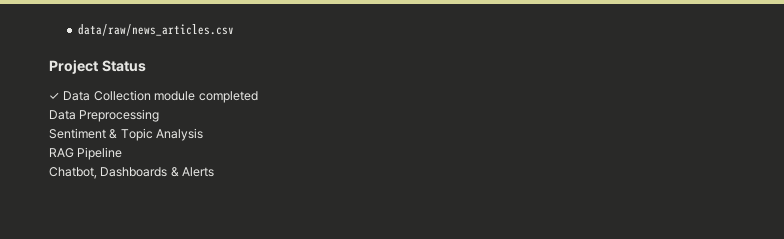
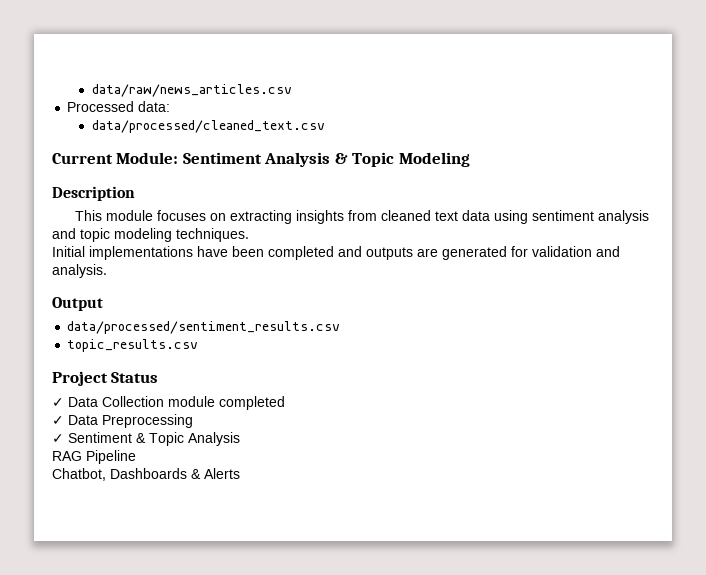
(235, 30) none -> [67,101,171,112] [92,120,326,133] [52,152,470,167] [52,186,135,201] [75,210,650,224] [52,228,249,242] [52,246,620,260] [52,264,107,278] [52,297,103,311] [67,321,341,334] [67,339,199,352] // Processed data: // data/processed/cleaned_text.csv // Current Module: Sentiment Analysis & Topic Modeling // Description // This module focuses on extracting insights from cleaned text data using sentiment analysis and topic modeling techniques. // Initial implementations have been completed and outputs are generated for validation and analysis. // Output // data/processed/sentiment_results.csv // topic_results.csv
(258, 97) none -> [52,416,64,425] ✓
(160, 115) none -> [52,434,64,443] ✓

